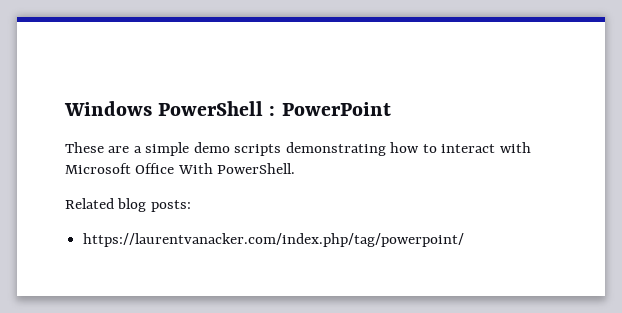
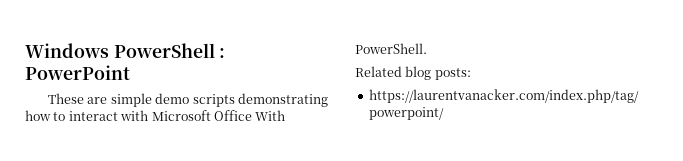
[133,146,142,153] a -> (108, 100) none

